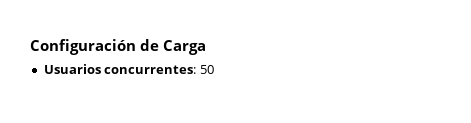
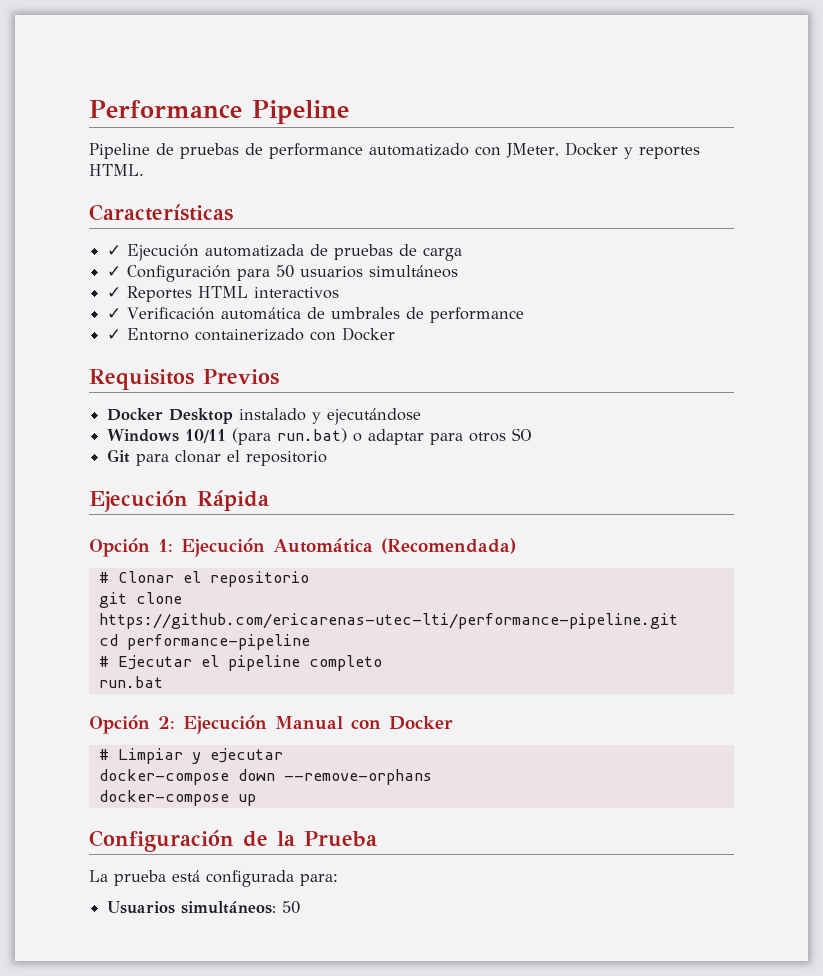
[30,39,206,55] Configuración de Carga -> [89,100,349,124] [89,142,700,159] [89,164,144,176] [89,204,233,221] [107,244,463,261] [107,265,459,282] [107,286,340,302] [107,307,525,323] [107,327,396,341] [89,369,279,390] [107,408,422,425] [107,428,533,445] [107,449,328,466] [89,490,269,512] [89,538,516,557] [98,571,309,587] [98,592,182,608] [98,613,678,629] [98,634,310,650] [98,655,382,671] [98,676,163,688] [89,715,453,734] [98,748,283,764] [98,769,432,785] [98,790,256,806] [89,830,377,852] [89,870,338,887] Performance Pipeline // Pipeline de pruebas de performance automatizado con JMeter, Docker y reportes HTML. // Características // ✓ Ejecución automatizada de pruebas de carga // ✓ Configuración para 50 usuarios simultáneos // ✓ Reportes HTML interactivos // ✓ Verificación automática de umbrales de performance // ✓ Entorno containerizado con Docker // Requisitos Previos // Docker Desktop instalado y ejecutándose // Windows 10/11 (para run.bat) o adaptar para otros SO // Git para clonar el repositorio // Ejecución Rápida // Opción 1: Ejecución Automática (Recomendada) // # Clonar el repositorio // git clone https://github.com/ericarenas-utec-lti/performance-pipeline.git // cd performance-pipeline // # Ejecutar el pipeline completo // run.bat // Opción 2: Ejecución Manual con Docker // # Limpiar y ejecutar // docker-compose down --remove-orphans // docker-compose up // Configuración de la Prueba // La prueba está configurada para:
[104,65,197,74] concurrentes: -> [181,901,277,914] simultáneos:

